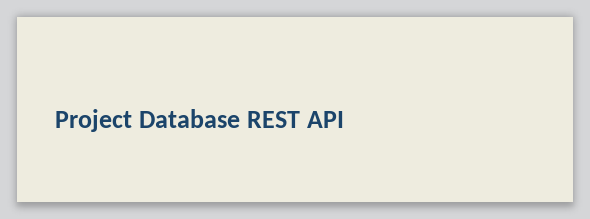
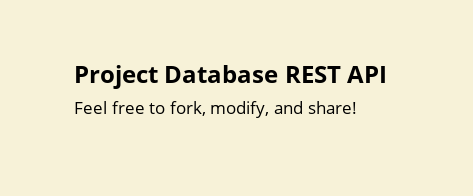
(344, 119) none -> [74,101,357,118] // Feel free to fork, modify, and share!

